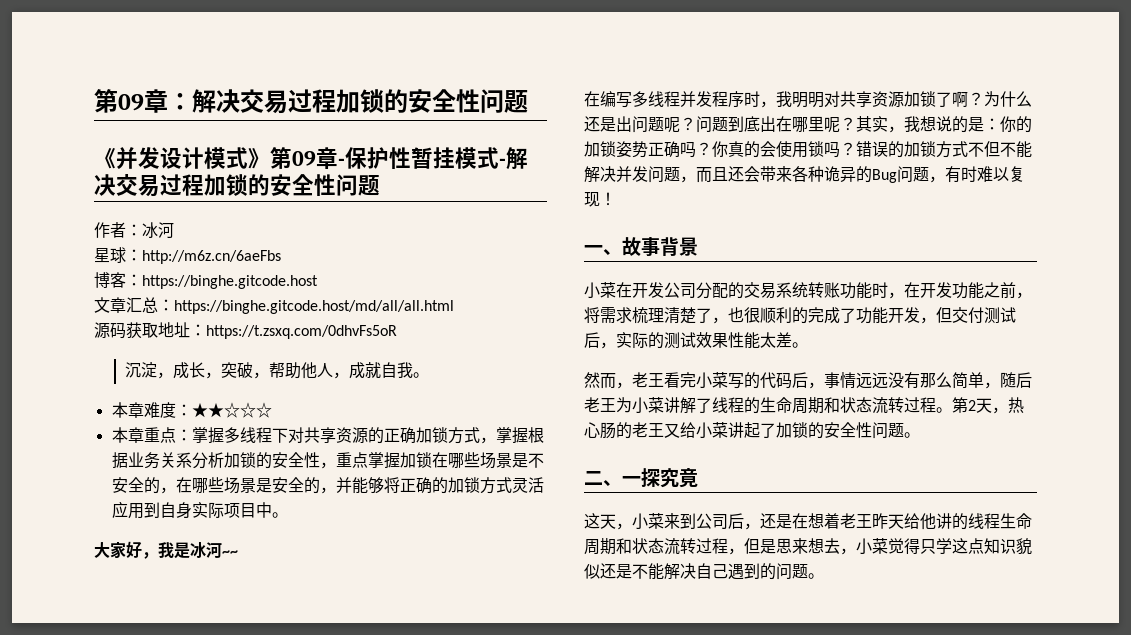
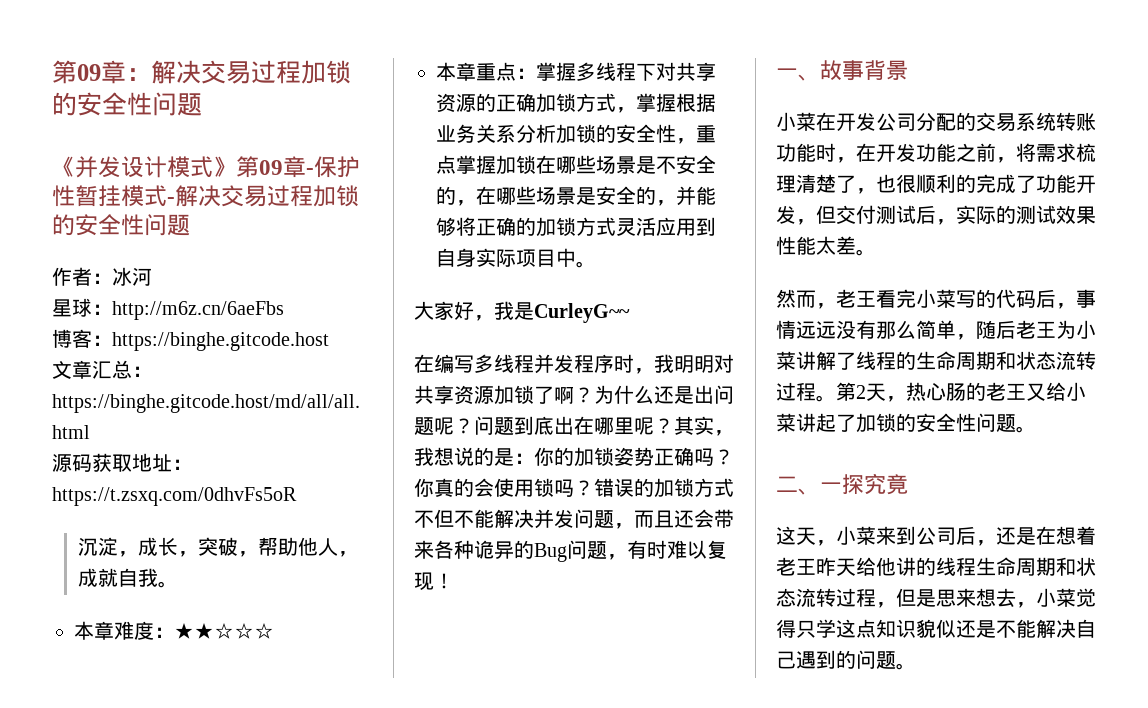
[190,542,238,558] 冰河~~ -> [534,303,630,323] CurleyG~~

